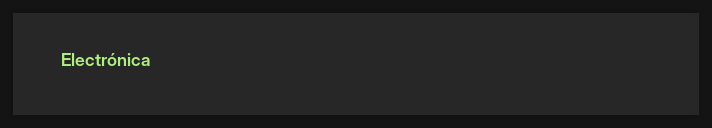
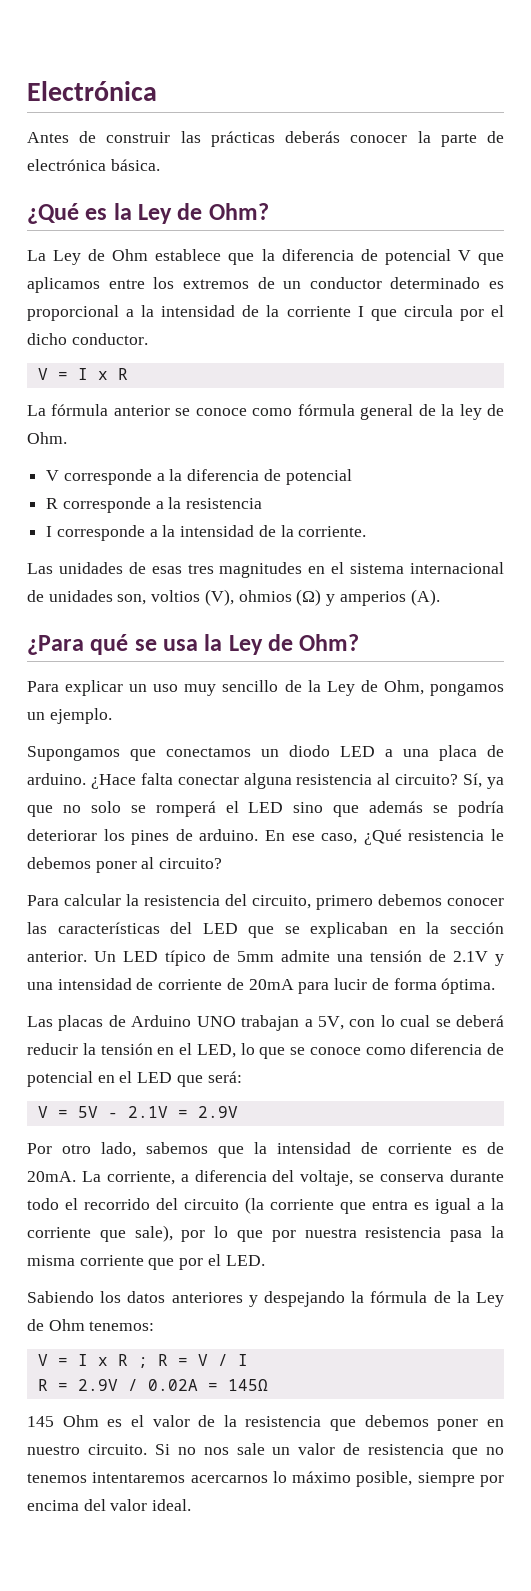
(150, 59) none -> [27,131,505,147] [27,159,160,171] [27,203,269,224] [27,249,504,265] [27,277,504,293] [27,305,504,321] [27,333,148,345] [37,368,128,380] [27,404,504,420] [27,432,67,444] [46,469,352,485] [46,497,263,513] [46,525,367,541] [27,562,505,578] [27,589,440,606] [27,634,360,655] [27,680,504,696] [27,708,112,724] [27,745,504,761] [27,773,505,789] [27,801,504,817] [27,829,505,845] [27,857,223,873] [27,894,504,910] [27,922,504,938] [27,950,504,966] [27,978,496,994] [27,1015,505,1031] [27,1043,504,1059] [27,1071,242,1087] [37,1106,238,1118] [27,1142,504,1158] [27,1170,505,1186] [27,1197,504,1214] [27,1225,505,1242] [27,1254,265,1270] [27,1291,504,1307] [27,1319,155,1331] [37,1354,248,1368] [37,1379,268,1391] [27,1415,504,1431] [27,1443,505,1459] [27,1471,504,1487] [27,1499,192,1511] // Antes de construir las prácticas deberás conocer la parte de electrónica básica. // ¿Qué es la Ley de Ohm? // La Ley de Ohm establece que la diferencia de potencial V que aplicamos entre los extremos de un conductor determinado es proporcional a la intensidad de la corriente I que circula por el dicho conductor. // V = I x R // La fórmula anterior se conoce como fórmula general de la ley de Ohm. // V corresponde a la diferencia de potencial // R corresponde a la resistencia // I corresponde a la intensidad de la corriente. // Las unidades de esas tres magnitudes en el sistema internacional de unidades son, voltios (V), ohmios (Ω) y amperios (A). // ¿Para qué se usa la Ley de Ohm? // Para explicar un uso muy sencillo de la Ley de Ohm, pongamos un ejemplo. // Supongamos que conectamos un diodo LED a una placa de arduino. ¿Hace falta conectar alguna resistencia al circuito? Sí, ya que no solo se romperá el LED sino que además se podría deteriorar los pines de arduino. En ese caso, ¿Qué resistencia le debemos poner al circuito? // Para calcular la resistencia del circuito, primero debemos conocer las características del LED que se explicaban en la sección anterior. Un LED típico de 5mm admite una tensión de 2.1V y una intensidad de corriente de 20mA para lucir de forma óptima. // Las placas de Arduino UNO trabajan a 5V, con lo cual se deberá reducir la tensión en el LED, lo que se conoce como diferencia de potencial en el LED que será: // V = 5V - 2.1V = 2.9V // Por otro lado, sabemos que la intensidad de corriente es de 20mA. La corriente, a diferencia del voltaje, se conserva durante todo el recorrido del circuito (la corriente que entra es igual a la corriente que sale), por lo que por nuestra resistencia pasa la misma corriente que por el LED. // Sabiendo los datos anteriores y despejando la fórmula de la Ley de Ohm tenemos: // V = I x R ; R = V / I // R = 2.9V / 0.02A = 145Ω // 145 Ohm es el valor de la resistencia que debemos poner en nuestro circuito. Si no nos sale un valor de resistencia que no tenemos intentaremos acercarnos lo máximo posible, siempre por encima del valor ideal.

